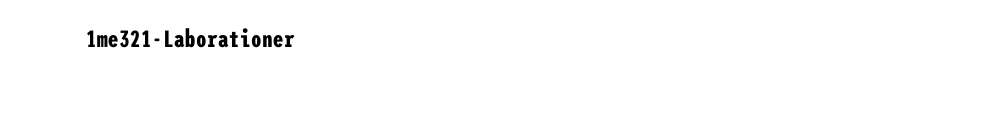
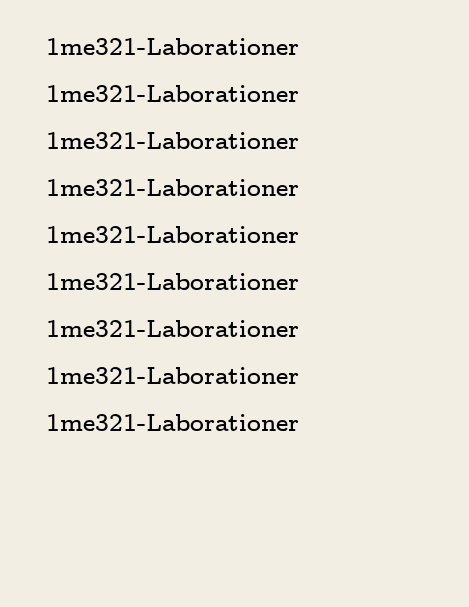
[86,28,295,48] 1me321-Laborationer -> [46,38,299,55] [46,85,299,102] [46,132,299,149] [46,179,299,196] [46,226,299,243] [46,273,299,290] [46,320,299,337] [46,367,299,384] [46,414,299,431] 1me321-Laborationer // 1me321-Laborationer // 1me321-Laborationer // 1me321-Laborationer // 1me321-Laborationer // 1me321-Laborationer // 1me321-Laborationer // 1me321-Laborationer // 1me321-Laborationer

